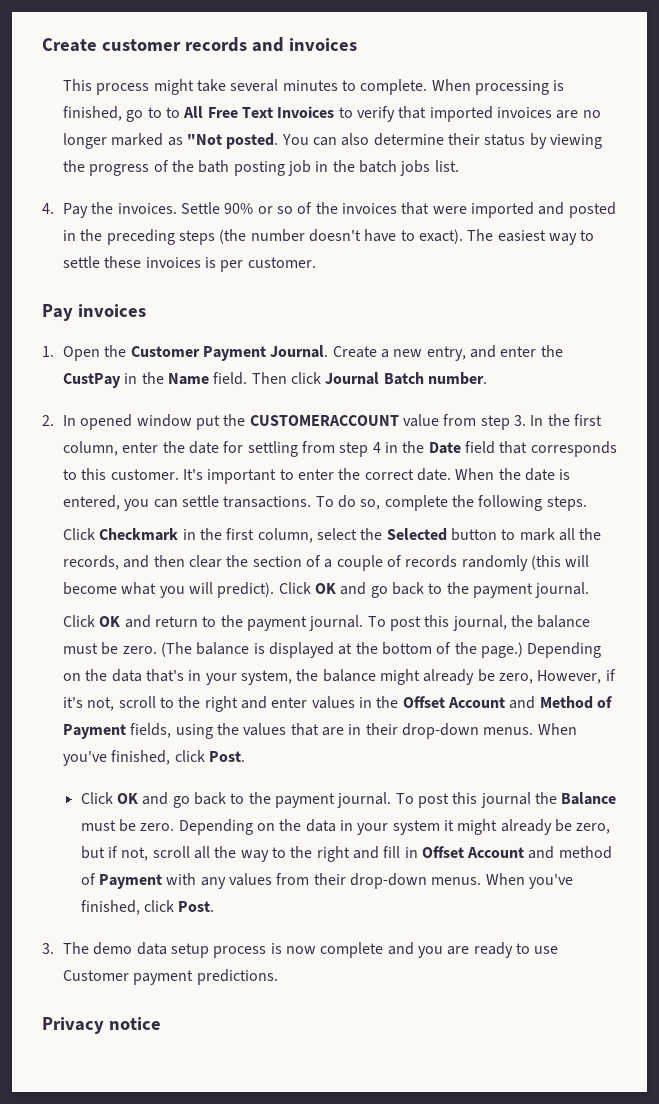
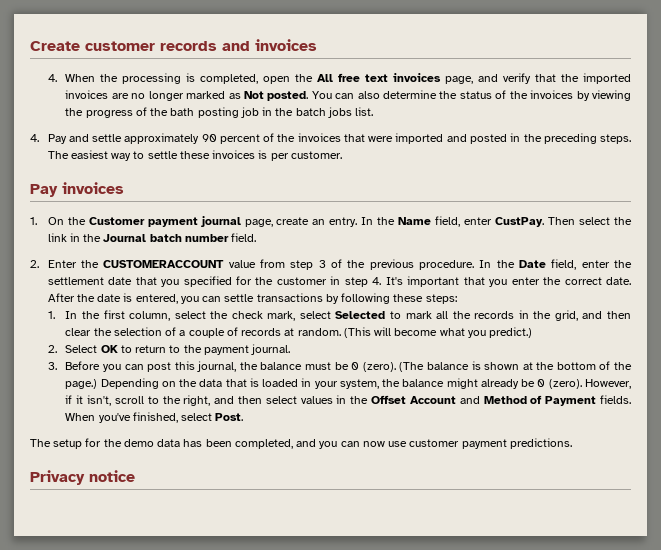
[63,79,565,95] [63,106,353,122] This process might take several minutes to complete. When processing is finished, go to to All Free Text Invoices to -> [47,73,499,84] 4. When the processing is completed, open the All free text invoices page, and
(427, 112) none -> [561,74,580,82] the
[187,134,223,145] "Not -> [243,91,264,99] Not
[447,133,526,146] their status -> [439,90,574,99] the status of the invoices
[91,202,293,214] the invoices. Settle 90% or so -> [68,133,260,144] and settle approximately 90 percent
[179,229,463,245] steps (the number doesn't have to exact). -> [599,134,631,144] steps.
[63,346,101,361] Open -> [47,217,64,225] On
[203,345,563,361] [63,372,487,388] [42,414,221,430] Payment Journal. Create a new entry, and enter the CustPay in the Name field. Then click Journal Batch number. // 2. In opened window put -> [147,216,633,227] [47,233,257,242] [30,260,77,268] payment journal page, create an entry. In the Name field, enter CustPay. Then select the link in the Journal batch number field. // 2. Enter
[513,414,602,426] [63,441,617,457] [63,468,294,484] 3. In the first column, enter the date for settling from step 4 in the Date field that corresponds to this customer. It's important to -> [318,259,632,270] [47,276,508,287] 3 of the previous procedure. In the Date field, enter the settlement date that you specified for the customer in step 4. It's important that you
[455,468,495,480] When -> [47,293,75,302] After
[223,495,587,511] [63,528,196,541] transactions. To do so, complete the following steps. // Click Checkmark in -> [256,293,457,304] [47,311,78,319] transactions by following these steps: // 1. In
[386,528,602,541] [63,555,120,570] Selected button to mark all the records, -> [231,310,578,321] check mark, select Selected to mark all the records in the grid,
[252,556,302,567] section -> [113,327,162,336] selection
[461,555,561,571] randomly (this -> [284,327,371,338] at random. (This
[189,582,590,598] [63,615,386,631] will predict). Click OK and go back to the payment journal. // Click OK and return to the payment journal. To -> [489,327,533,338] [47,344,291,355] [47,361,144,372] predict.) // 2. Select OK to return to the payment journal. // 3. Before you can
[122,646,157,654] zero. -> [351,362,396,372] 0 (zero).
[268,642,334,658] displayed -> [484,362,520,370] shown
[146,669,185,682] that's -> [225,378,299,387] that is loaded
[498,669,616,684] [63,696,308,712] zero, However, if it's not, scroll to the right and enter -> [537,379,631,389] [65,395,297,406] 0 (zero). However, if it isn't, scroll to the right, and then select
[130,723,577,739] [63,750,246,766] [80,792,617,808] [80,819,611,835] [80,846,612,862] [80,873,573,889] [80,900,215,915] [42,942,559,958] [63,970,130,981] fields, using the values that are in their drop-down menus. When you've finished, click Post. // Click OK and go back to the payment journal. To post this journal the Balance must be zero. Depending on the data in your system it might already be zero, but if not, scroll all the way to the right and fill in Offset Account and method of Payment with any values from their drop-down menus. When you've finished, click Post. // 3. The demo data setup process is now complete and you are ready to use Customer -> [599,395,631,404] [65,412,244,423] [30,438,460,449] fields. When you've finished, select Post. // The setup for the demo data has been completed, and you can now use customer

